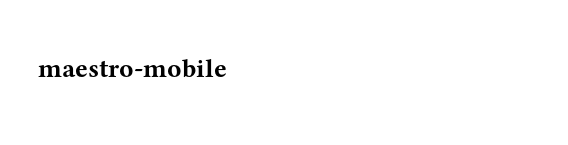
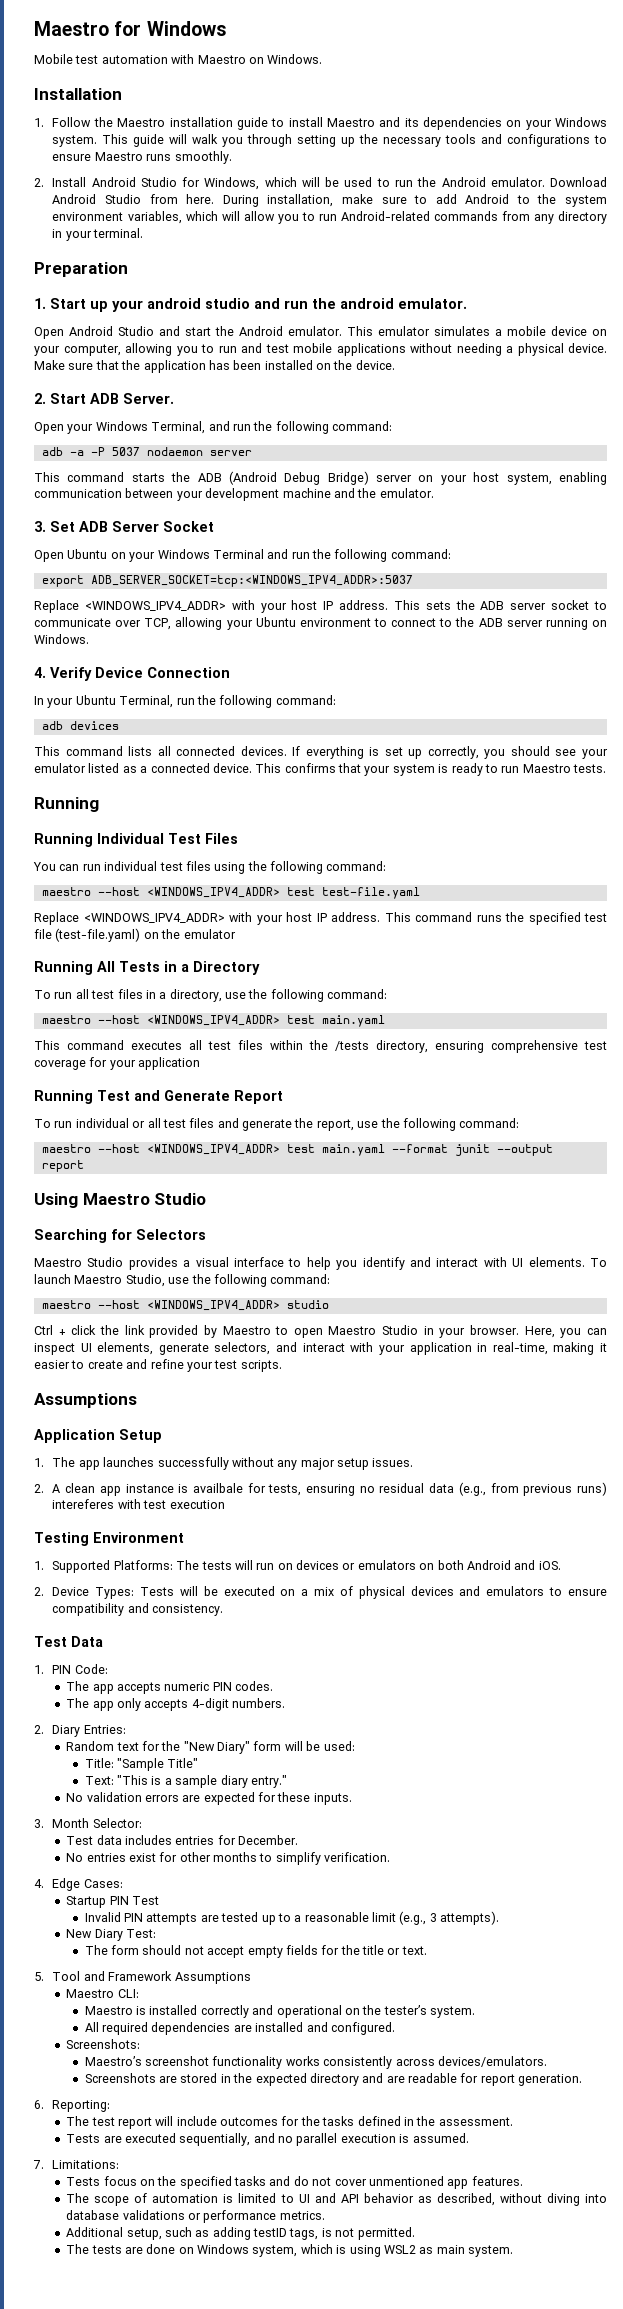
[38,59,227,78] maestro-mobile -> [34,21,226,36] [34,54,323,64] [34,88,122,100] [34,117,607,130] [52,134,608,147] [52,151,232,164] [34,177,607,190] [52,194,607,207] [52,211,607,224] [52,228,144,241] [34,262,128,277] [34,298,467,312] [34,326,607,339] [34,343,607,356] [34,360,395,373] [34,393,174,404] [34,421,392,434] [41,447,252,456] [34,471,607,485] [34,488,434,501] [34,521,214,532] [34,549,451,562] [41,575,413,587] [34,600,608,613] [34,617,608,630] [34,634,89,644] [34,667,230,681] [34,695,336,708] [41,721,119,730] [34,746,609,759] [34,763,606,776] [34,797,99,812] [34,833,238,847] [33,861,387,874] [41,887,420,899] [34,912,607,925] [34,928,236,942] [34,961,260,975] [34,989,388,1002] [41,1015,385,1027] [34,1040,607,1053] [34,1057,201,1070] [34,1090,283,1104] [34,1118,520,1131] [41,1144,553,1156] [41,1160,84,1172] [34,1193,207,1208] [34,1229,206,1243] [34,1257,607,1270] [34,1274,331,1287] [41,1300,329,1311] [34,1325,607,1338] [34,1342,608,1355] [34,1359,282,1372] [34,1393,137,1408] [34,1429,162,1443] [34,1457,414,1470] [34,1482,607,1496] [52,1499,225,1509] [34,1532,184,1546] [34,1560,561,1573] [34,1586,607,1599] [52,1603,224,1616] [34,1636,103,1647] [34,1664,108,1674] [66,1681,274,1694] [66,1698,286,1711] [34,1725,126,1737] [66,1741,355,1754] [84,1758,199,1771] [84,1775,287,1788] [66,1792,352,1805] [34,1818,142,1828] [66,1835,299,1845] [66,1852,391,1865] [34,1878,123,1891] [66,1896,159,1908] [84,1911,500,1925] [66,1929,156,1941] [84,1945,427,1958] [34,1971,251,1984] [66,1989,139,1998] [84,2005,476,2018] [84,2022,395,2035] [66,2039,141,2049] [84,2056,547,2069] [84,2073,583,2086] [34,2100,111,2112] [66,2116,513,2129] [66,2133,469,2146] [33,2160,120,2169] [66,2176,523,2189] [66,2193,607,2206] [66,2210,325,2223] [66,2227,415,2240] [66,2244,514,2257] Maestro for Windows // Mobile test automation with Maestro on Windows. // Installation // 1. Follow the Maestro installation guide to install Maestro and its dependencies on your Windows system. This guide will walk you through setting up the necessary tools and configurations to ensure Maestro runs smoothly. // 2. Install Android Studio for Windows, which will be used to run the Android emulator. Download Android Studio from here. During installation, make sure to add Android to the system environment variables, which will allow you to run Android-related commands from any directory in your terminal. // Preparation // 1. Start up your android studio and run the android emulator. // Open Android Studio and start the Android emulator. This emulator simulates a mobile device on your computer, allowing you to run and test mobile applications without needing a physical device. Make sure that the application has been installed on the device. // 2. Start ADB Server. // Open your Windows Terminal, and run the following command: // adb -a -P 5037 nodaemon server // This command starts the ADB (Android Debug Bridge) server on your host system, enabling communication between your development machine and the emulator. // 3. Set ADB Server Socket // Open Ubuntu on your Windows Terminal and run the following command: // export ADB_SERVER_SOCKET=tcp:<WINDOWS_IPV4_ADDR>:5037 // Replace <WINDOWS_IPV4_ADDR> with your host IP address. This sets the ADB server socket to communicate over TCP, allowing your Ubuntu environment to connect to the ADB server running on Windows. // 4. Verify Device Connection // In your Ubuntu Terminal, run the following command: // adb devices // This command lists all connected devices. If everything is set up correctly, you should see your emulator listed as a connected device. This confirms that your system is ready to run Maestro tests. // Running // Running Individual Test Files // You can run individual test files using the following command: // maestro --host <WINDOWS_IPV4_ADDR> test test-file.yaml // Replace <WINDOWS_IPV4_ADDR> with your host IP address. This command runs the specified test file (test-file.yaml) on the emulator // Running All Tests in a Directory // To run all test files in a directory, use the following command: // maestro --host <WINDOWS_IPV4_ADDR> test main.yaml // This command executes all test files within the /tests directory, ensuring comprehensive test coverage for your application // Running Test and Generate Report // To run individual or all test files and generate the report, use the following command: // maestro --host <WINDOWS_IPV4_ADDR> test main.yaml --format junit --output report // Using Maestro Studio // Searching for Selectors // Maestro Studio provides a visual interface to help you identify and interact with UI elements. To launch Maestro Studio, use the following command: // maestro --host <WINDOWS_IPV4_ADDR> studio // Ctrl + click the link provided by Maestro to open Maestro Studio in your browser. Here, you can inspect UI elements, generate selectors, and interact with your application in real-time, making it easier to create and refine your test scripts. // Assumptions // Application Setup // 1. The app launches successfully without any major setup issues. // 2. A clean app instance is availbale for tests, ensuring no residual data (e.g., from previous runs) intereferes with test execution // Testing Environment // 1. Supported Platforms: The tests will run on devices or emulators on both Android and iOS. // 2. Device Types: Tests will be executed on a mix of physical devices and emulators to ensure compatibility and consistency. // Test Data // 1. PIN Code: // The app accepts numeric PIN codes. // The app only accepts 4-digit numbers. // 2. Diary Entries: // Random text for the "New Diary" form will be used: // Title: "Sample Title" // Text: "This is a sample diary entry." // No validation errors are expected for these inputs. // 3. Month Selector: // Test data includes entries for December. // No entries exist for other months to simplify verification. // 4. Edge Cases: // Startup PIN Test // Invalid PIN attempts are tested up to a reasonable limit (e.g., 3 attempts). // New Diary Test: // The form should not accept empty fields for the title or text. // 5. Tool and Framework Assumptions // Maestro CLI: // Maestro is installed correctly and operational on the tester’s system. // All required dependencies are installed and configured. // Screenshots: // Maestro’s screenshot functionality works consistently across devices/emulators. // Screenshots are stored in the expected directory and are readable for report generation. // 6. Reporting: // The test report will include outcomes for the tasks defined in the assessment. // Tests are executed sequentially, and no parallel execution is assumed. // 7. Limitations: // Tests focus on the specified tasks and do not cover unmentioned app features. // The scope of automation is limited to UI and API behavior as described, without diving into database validations or performance metrics. // Additional setup, such as adding testID tags, is not permitted. // The tests are done on Windows system, which is using WSL2 as main system.

